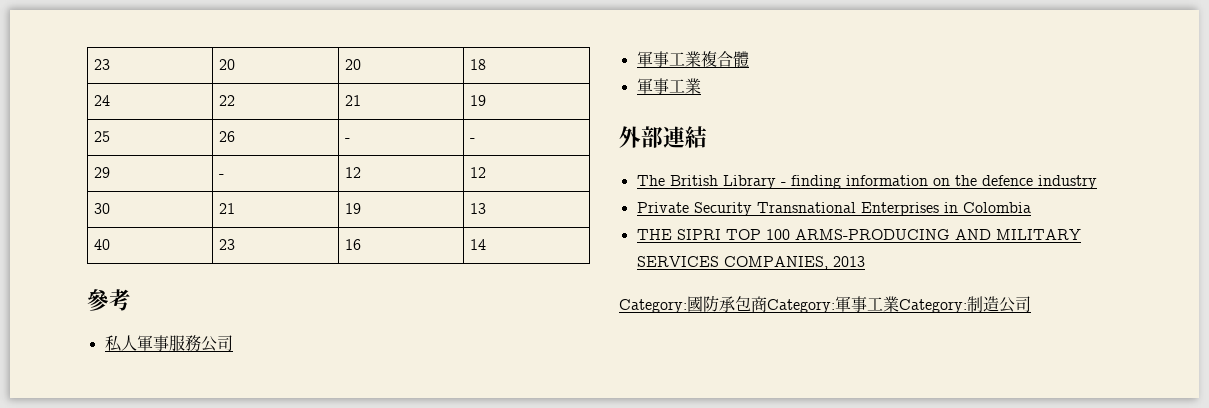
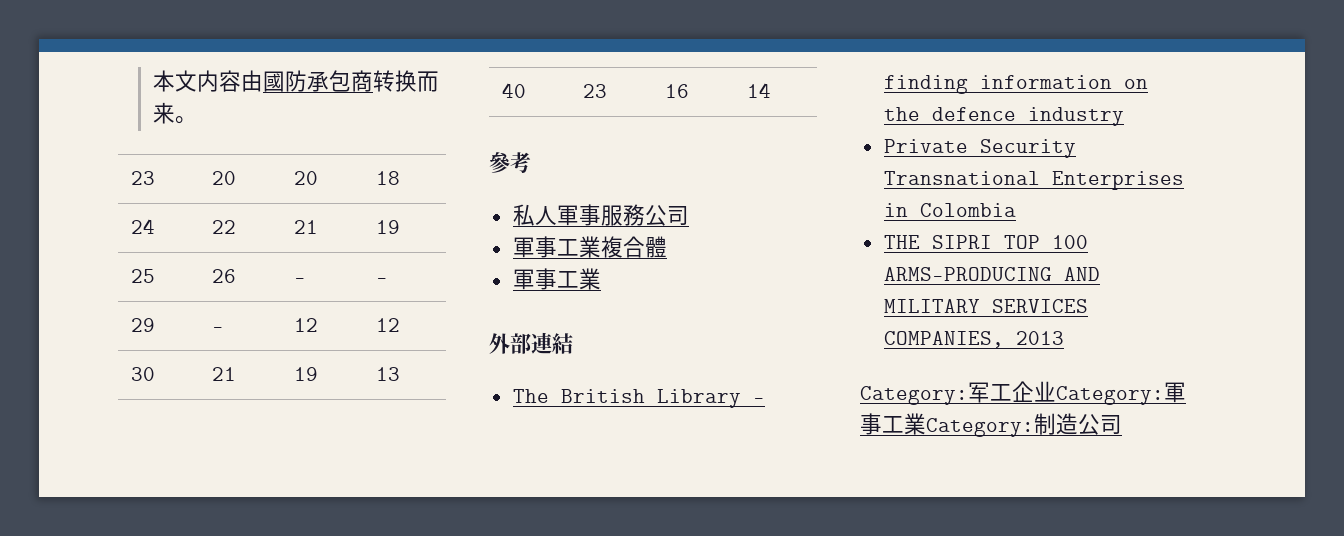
(93, 64) none -> [152,70,439,92] [152,102,197,124] 本文内容由國防承包商转换而来。 //
[687,295,767,313] 國防承包商 -> [968,381,1056,403] 军工企业

